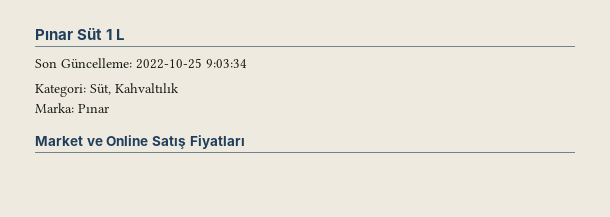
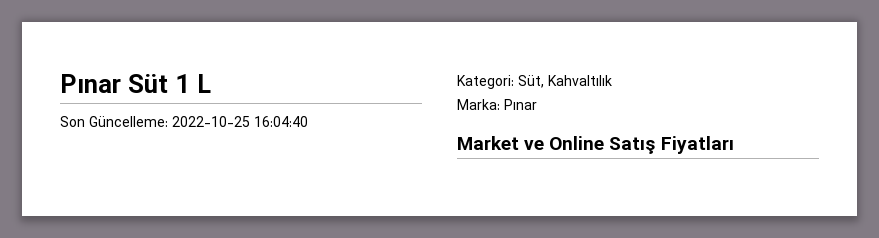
[206,59,247,68] 9:03:34 -> [254,116,308,127] 16:04:40

